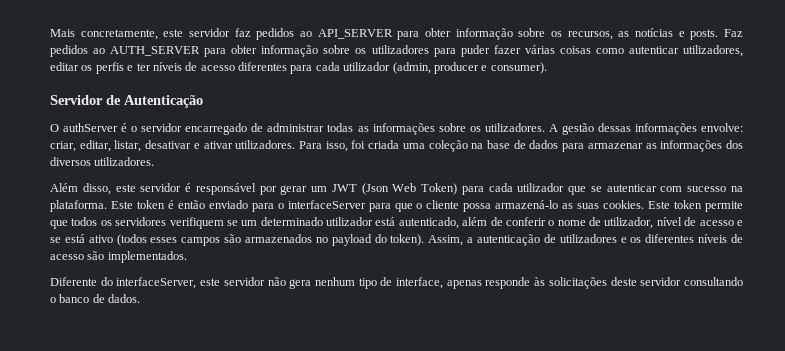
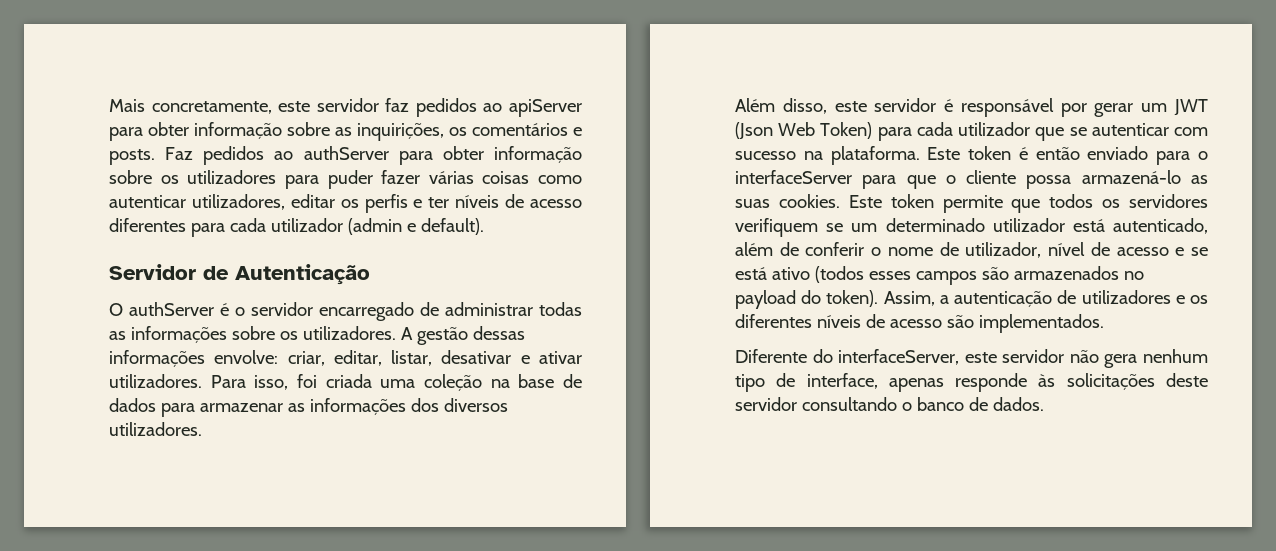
[317,28,673,40] API_SERVER para obter informação sobre os recursos, as notícias -> [508,99,582,117] [109,122,568,141] apiServer para obter informação sobre as inquirições, os comentários
[110,46,201,56] AUTH_SERVER -> [303,146,389,160] authServer
[392,62,547,74] (admin, producer e consumer). -> [347,218,484,235] (admin e default).

